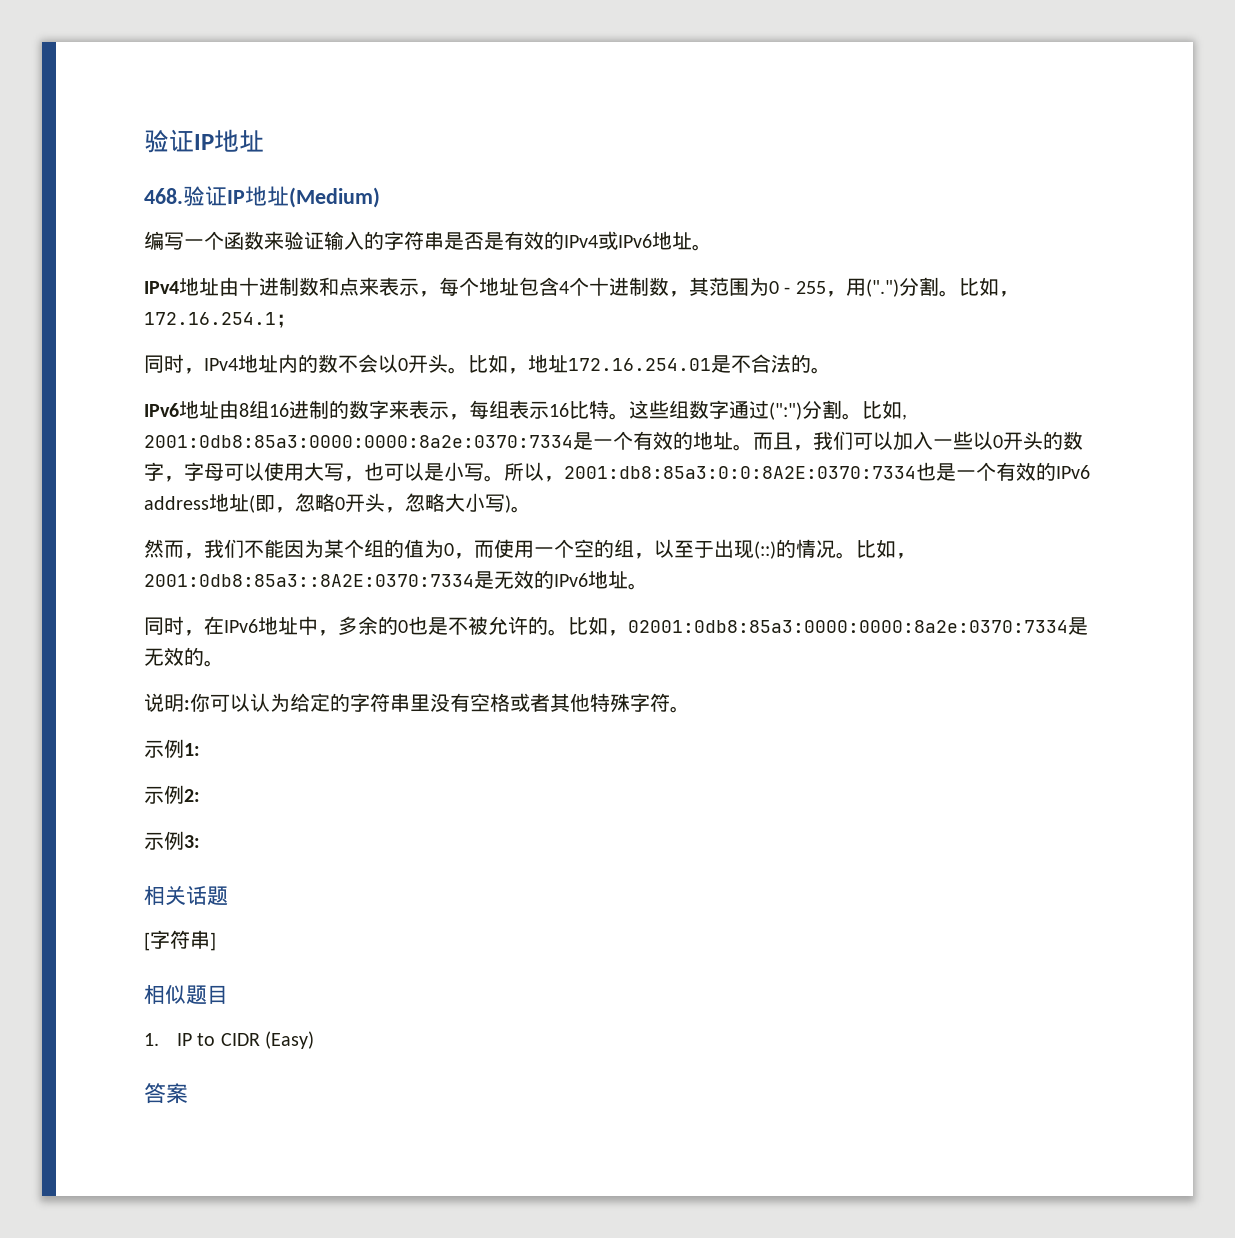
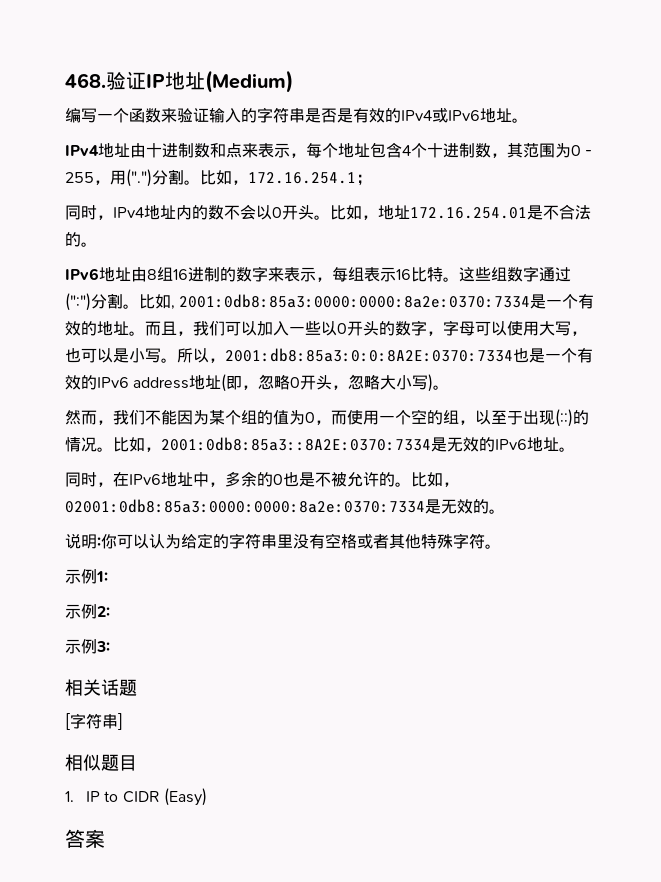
[144,129,264,153] 验证IP地址 // -> (65, 80) none

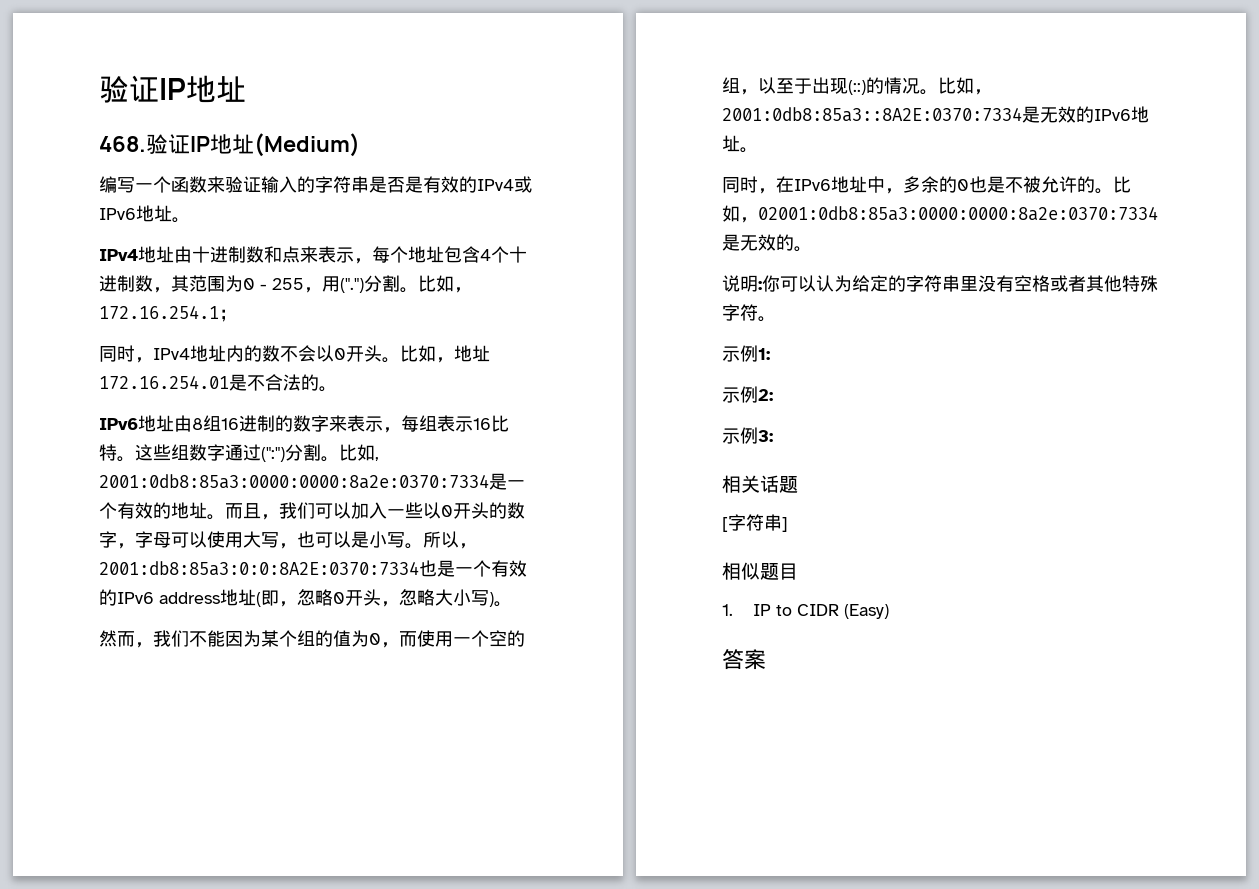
(65, 80) none -> [99,75,246,103] 验证IP地址 //

